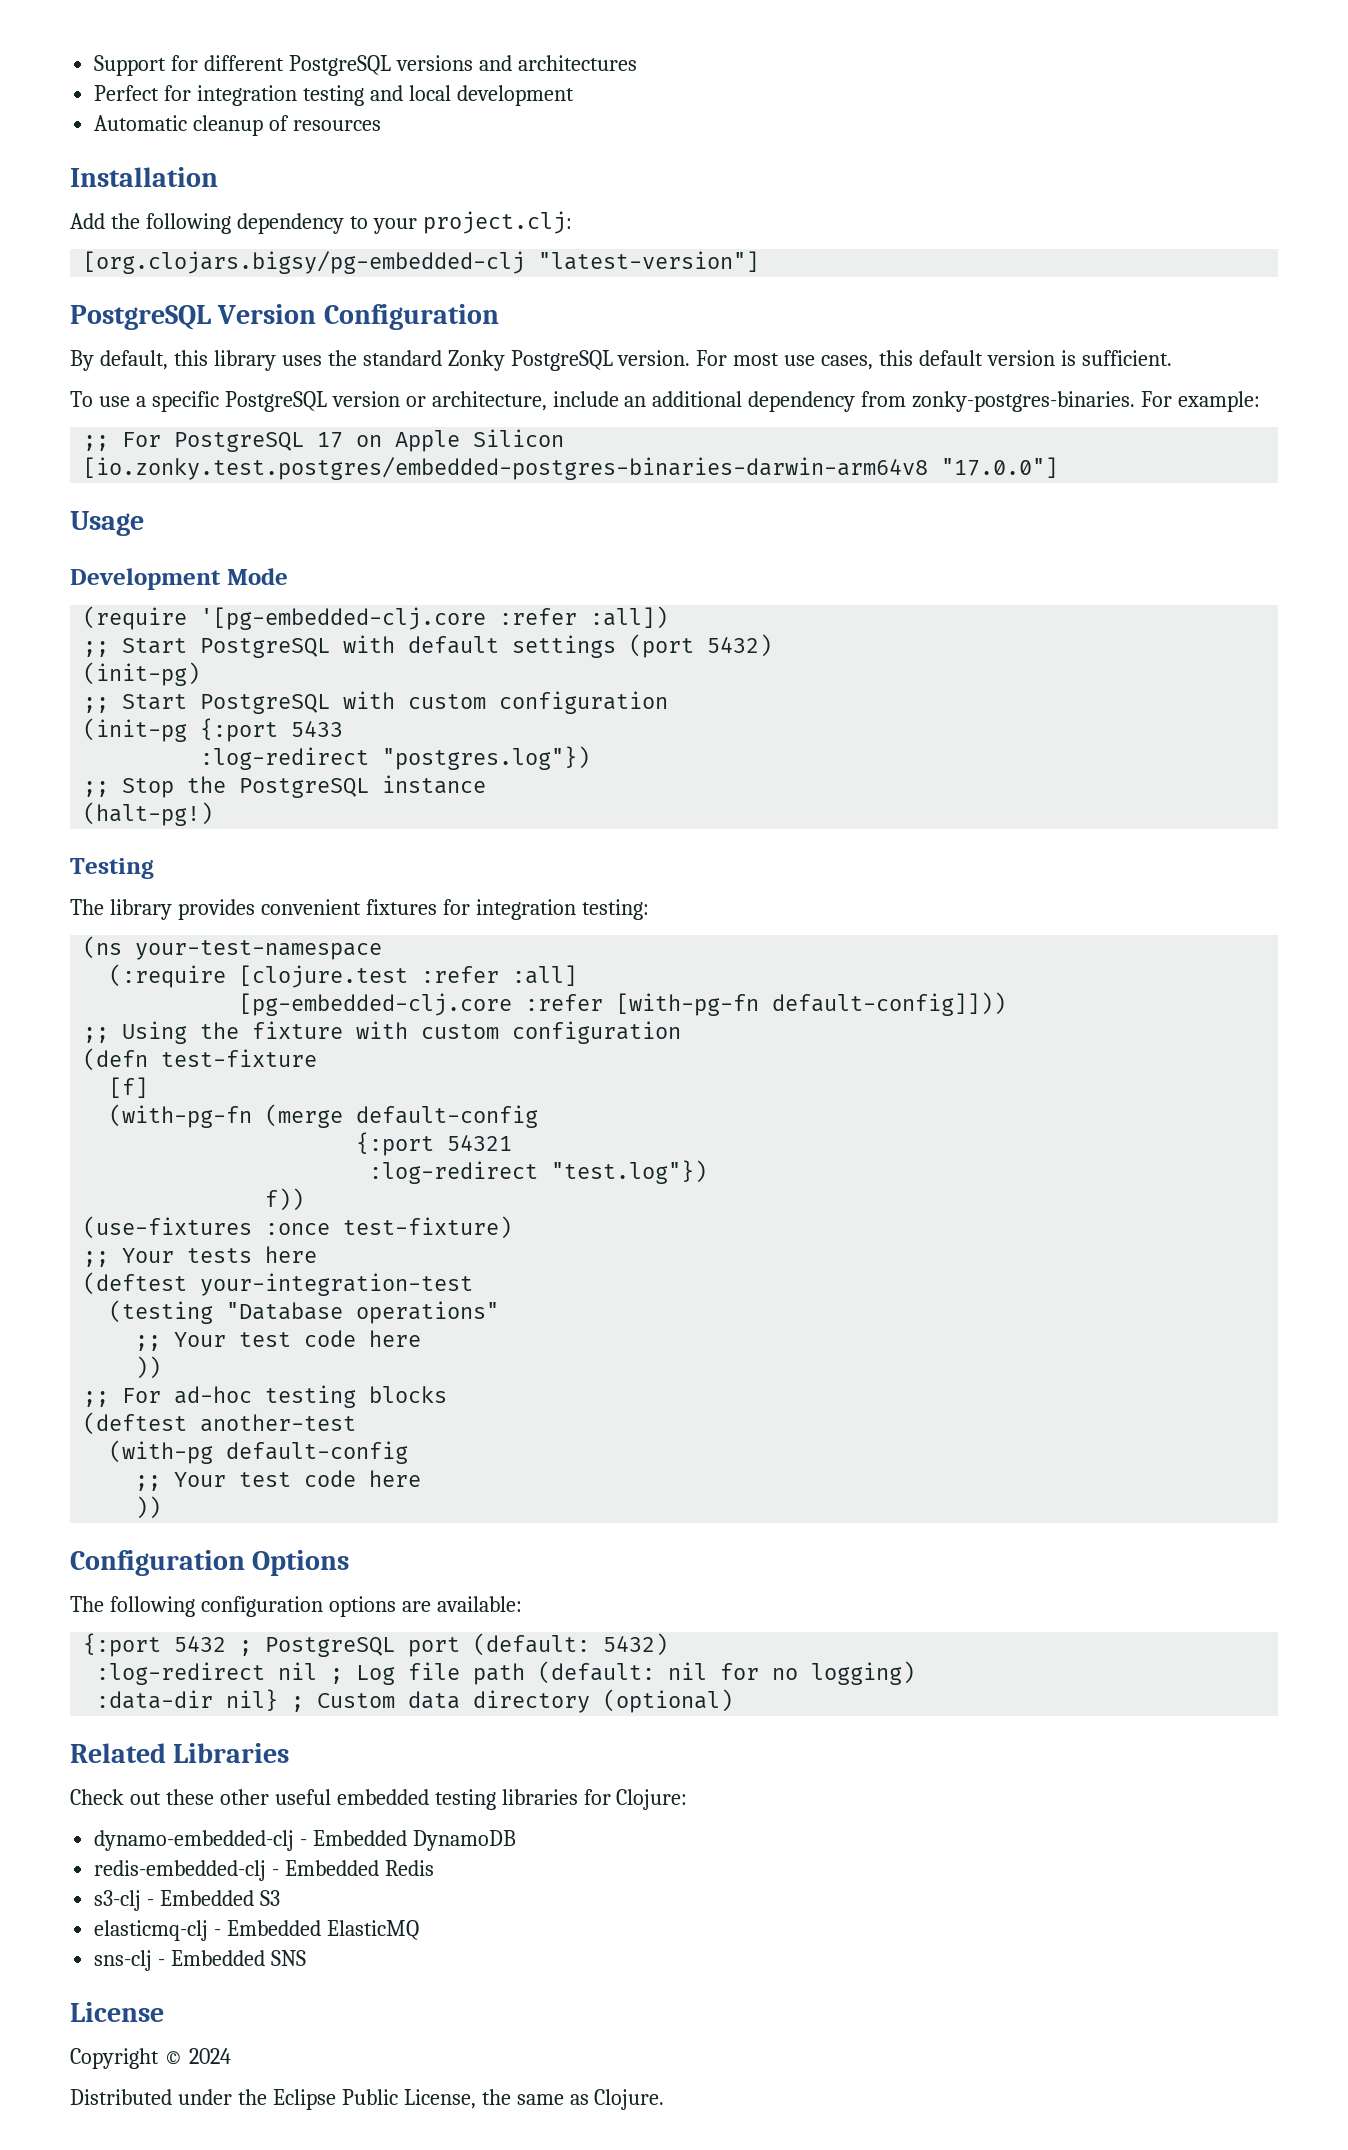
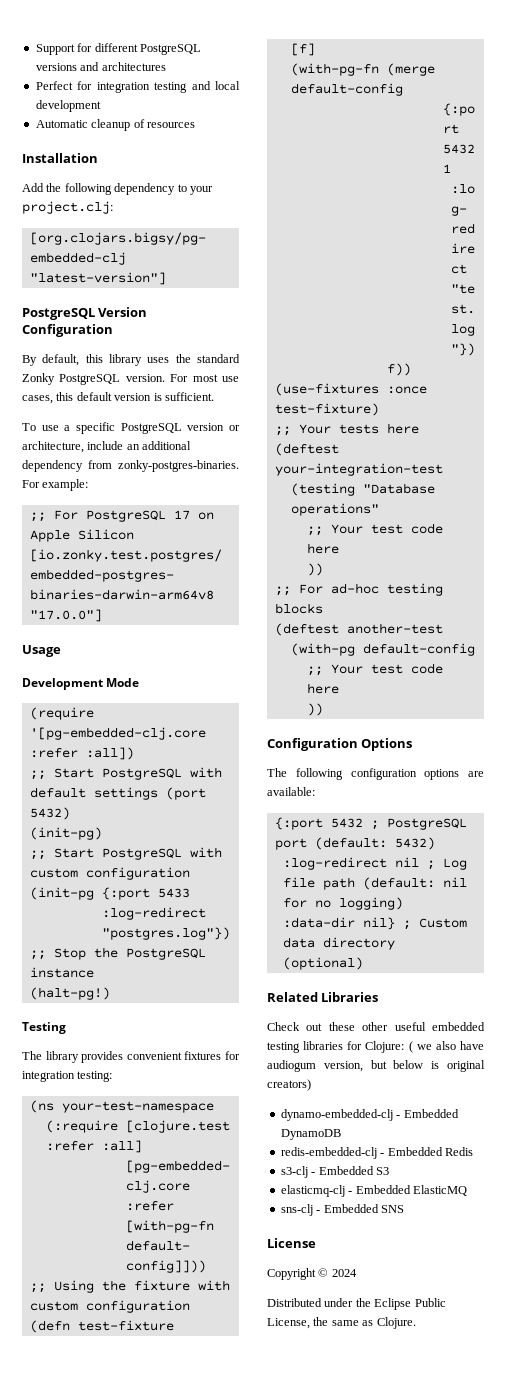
(688, 1799) none -> [408,1041,484,1053] [267,1060,485,1072] [267,1079,311,1091] ( we also have audiogum version, but below is original creators)

